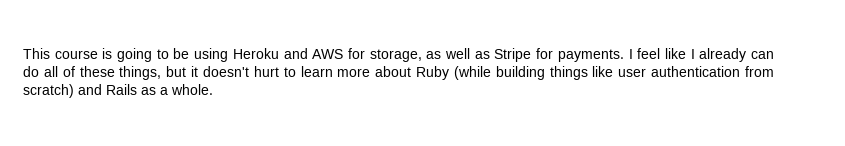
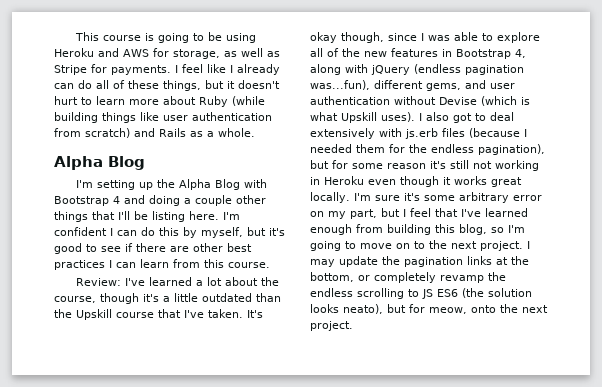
(213, 89) none -> [54,156,145,170] [75,179,267,190] [54,195,266,206] [54,211,240,222] [54,227,285,238] [54,243,252,254] [54,259,270,270] [75,277,279,286] [54,293,281,304] [54,309,263,320] [310,32,540,43] [310,48,526,59] [310,64,524,75] [310,80,515,91] [310,96,530,106] [310,112,514,123] [310,128,527,139] [310,144,545,155] [310,160,539,171] [310,176,522,187] [310,192,542,203] [310,208,528,219] [310,224,525,235] [310,240,530,251] [310,256,529,267] [310,272,506,283] [310,288,532,299] [310,304,548,314] [310,321,353,331] // Alpha Blog // I'm setting up the Alpha Blog with Bootstrap 4 and doing a couple other things that I'll be listing here. I'm confident I can do this by myself, but it's good to see if there are other best practices I can learn from this course. // Review: I've learned a lot about the course, though it's a little outdated than the Upskill course that I've taken. It's okay though, since I was able to explore all of the new features in Bootstrap 4, along with jQuery (endless pagination was...fun), different gems, and user authentication without Devise (which is what Upskill uses). I also got to deal extensively with js.erb files (because I needed them for the endless pagination), but for some reason it's still not working in Heroku even though it works great locally. I'm sure it's some arbitrary error on my part, but I feel that I've learned enough from building this blog, so I'm going to move on to the next project. I may update the pagination links at the bottom, or completely revamp the endless scrolling to JS ES6 (the solution looks neato), but for meow, onto the next project.

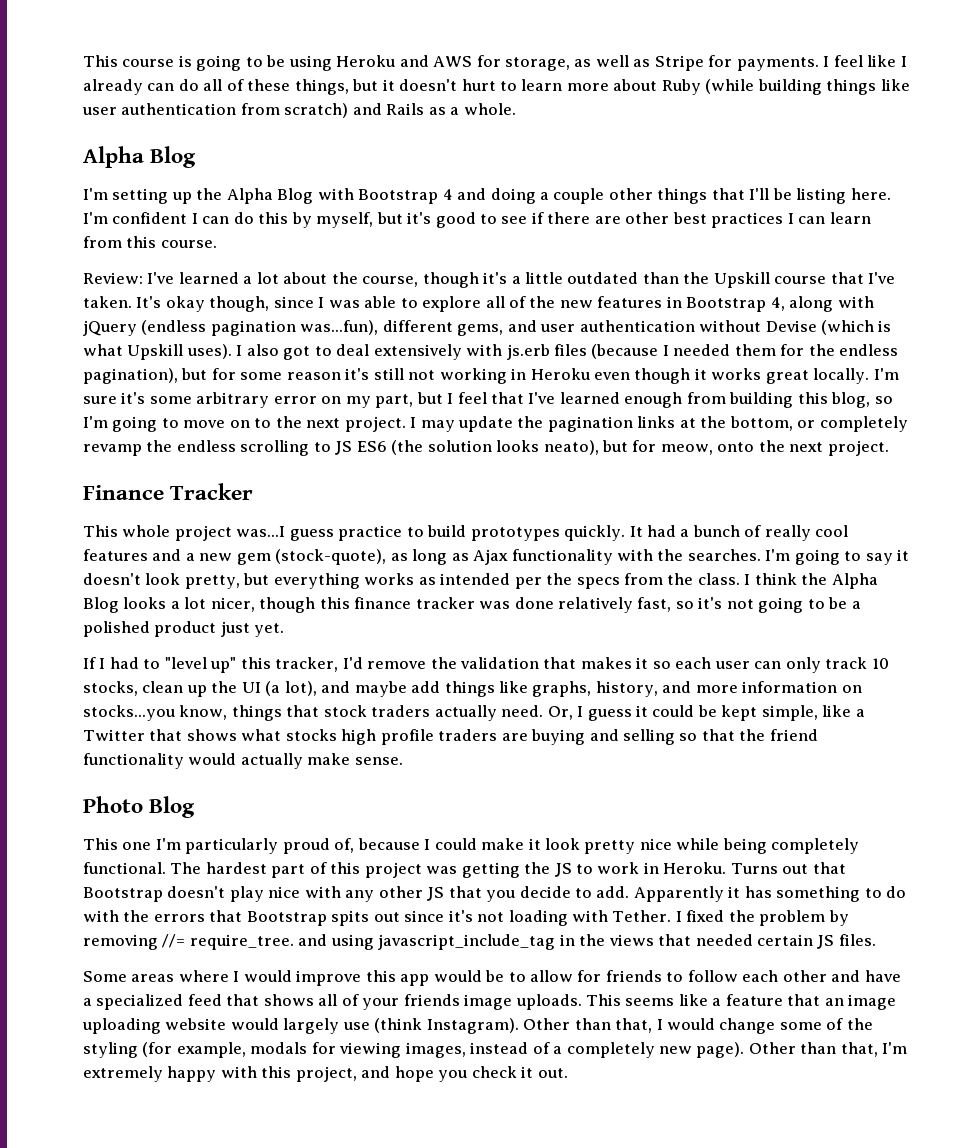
(353, 326) none -> [83,483,254,500] [83,525,849,541] [83,549,910,565] [83,573,878,589] [83,597,861,613] [83,621,285,637] [83,657,889,673] [83,681,862,697] [83,705,865,721] [83,729,818,745] [83,753,403,769] [83,796,196,818] [83,838,860,854] [83,862,846,878] [83,886,907,902] [83,910,849,926] [83,934,876,950] [83,970,901,986] [83,994,897,1010] [82,1018,873,1034] [83,1042,908,1058] [83,1066,568,1082] // Finance Tracker // This whole project was...I guess practice to build prototypes quickly. It had a bunch of really cool features and a new gem (stock-quote), as long as Ajax functionality with the searches. I'm going to say it doesn't look pretty, but everything works as intended per the specs from the class. I think the Alpha Blog looks a lot nicer, though this finance tracker was done relatively fast, so it's not going to be a polished product just yet. // If I had to "level up" this tracker, I'd remove the validation that makes it so each user can only track 10 stocks, clean up the UI (a lot), and maybe add things like graphs, history, and more information on stocks...you know, things that stock traders actually need. Or, I guess it could be kept simple, like a Twitter that shows what stocks high profile traders are buying and selling so that the friend functionality would actually make sense. // Photo Blog // This one I'm particularly proud of, because I could make it look pretty nice while being completely functional. The hardest part of this project was getting the JS to work in Heroku. Turns out that Bootstrap doesn't play nice with any other JS that you decide to add. Apparently it has something to do with the errors that Bootstrap spits out since it's not loading with Tether. I fixed the problem by removing //= require_tree. and using javascript_include_tag in the views that needed certain JS files. // Some areas where I would improve this app would be to allow for friends to follow each other and have a specialized feed that shows all of your friends image uploads. This seems like a feature that an image uploading website would largely use (think Instagram). Other than that, I would change some of the styling (for example, modals for viewing images, instead of a completely new page). Other than that, I'm extremely happy with this project, and hope you check it out.

